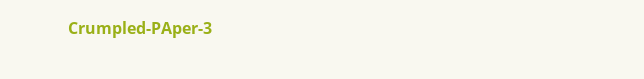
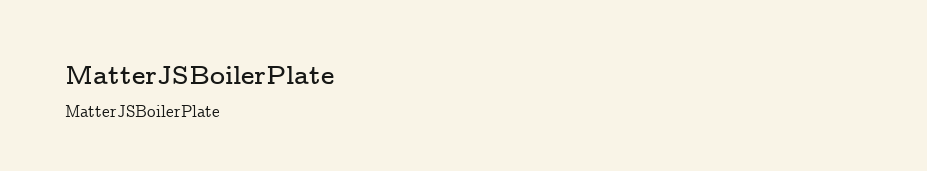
[68,21,212,38] Crumpled-PAper-3 -> [65,65,334,84] [65,105,220,117] MatterJSBoilerPlate // MatterJSBoilerPlate

